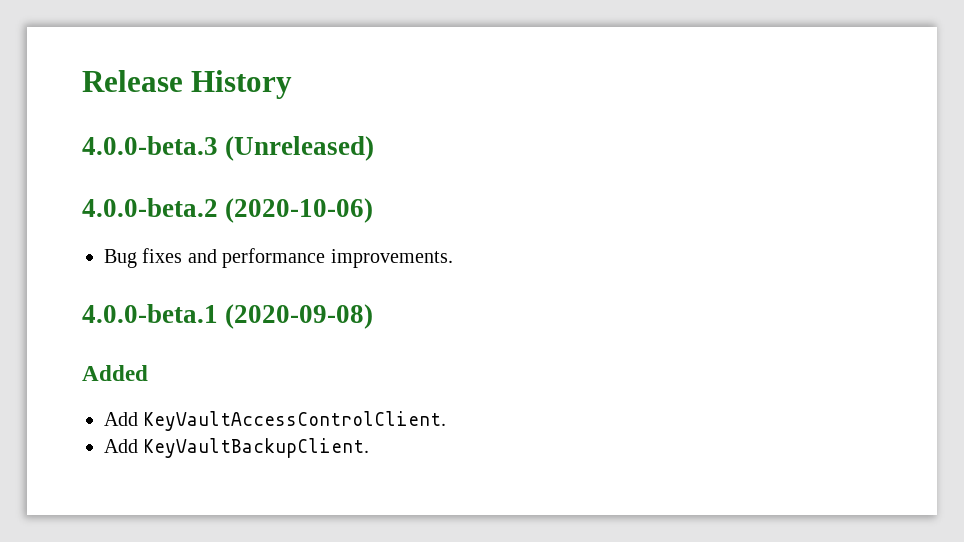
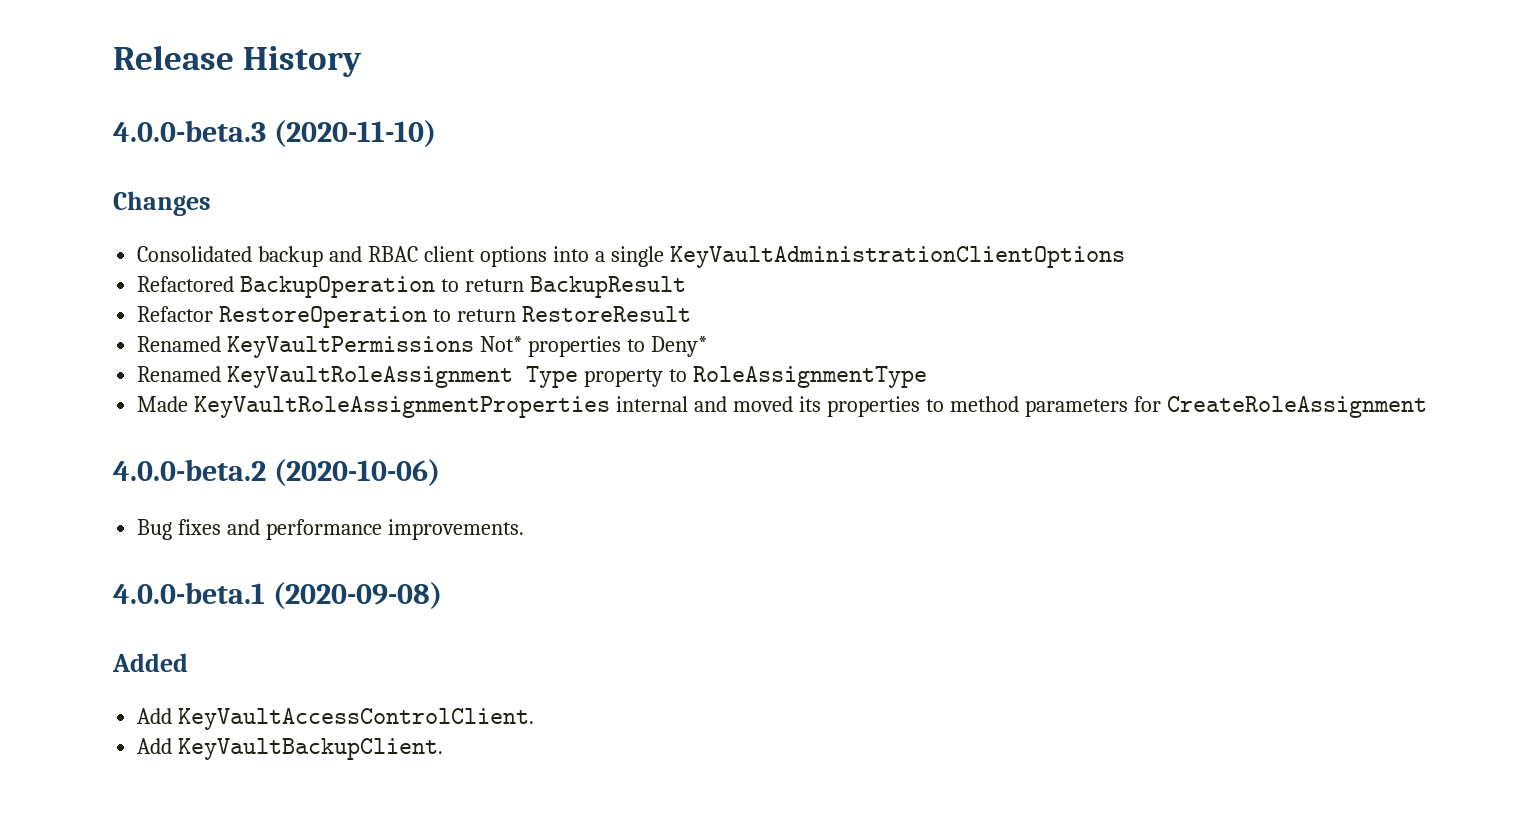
[225,136,375,161] (Unreleased) -> [273,120,436,147] [113,191,211,216] [137,246,1125,268] [137,276,686,298] [137,306,691,328] [137,336,707,358] [137,366,927,388] [137,396,1427,418] (2020-11-10) // Changes // Consolidated backup and RBAC client options into a single KeyVaultAdministrationClientOptions // Refactored BackupOperation to return BackupResult // Refactor RestoreOperation to return RestoreResult // Renamed KeyVaultPermissions Not* properties to Deny* // Renamed KeyVaultRoleAssignment Type property to RoleAssignmentType // Made KeyVaultRoleAssignmentProperties internal and moved its properties to method parameters for CreateRoleAssignment

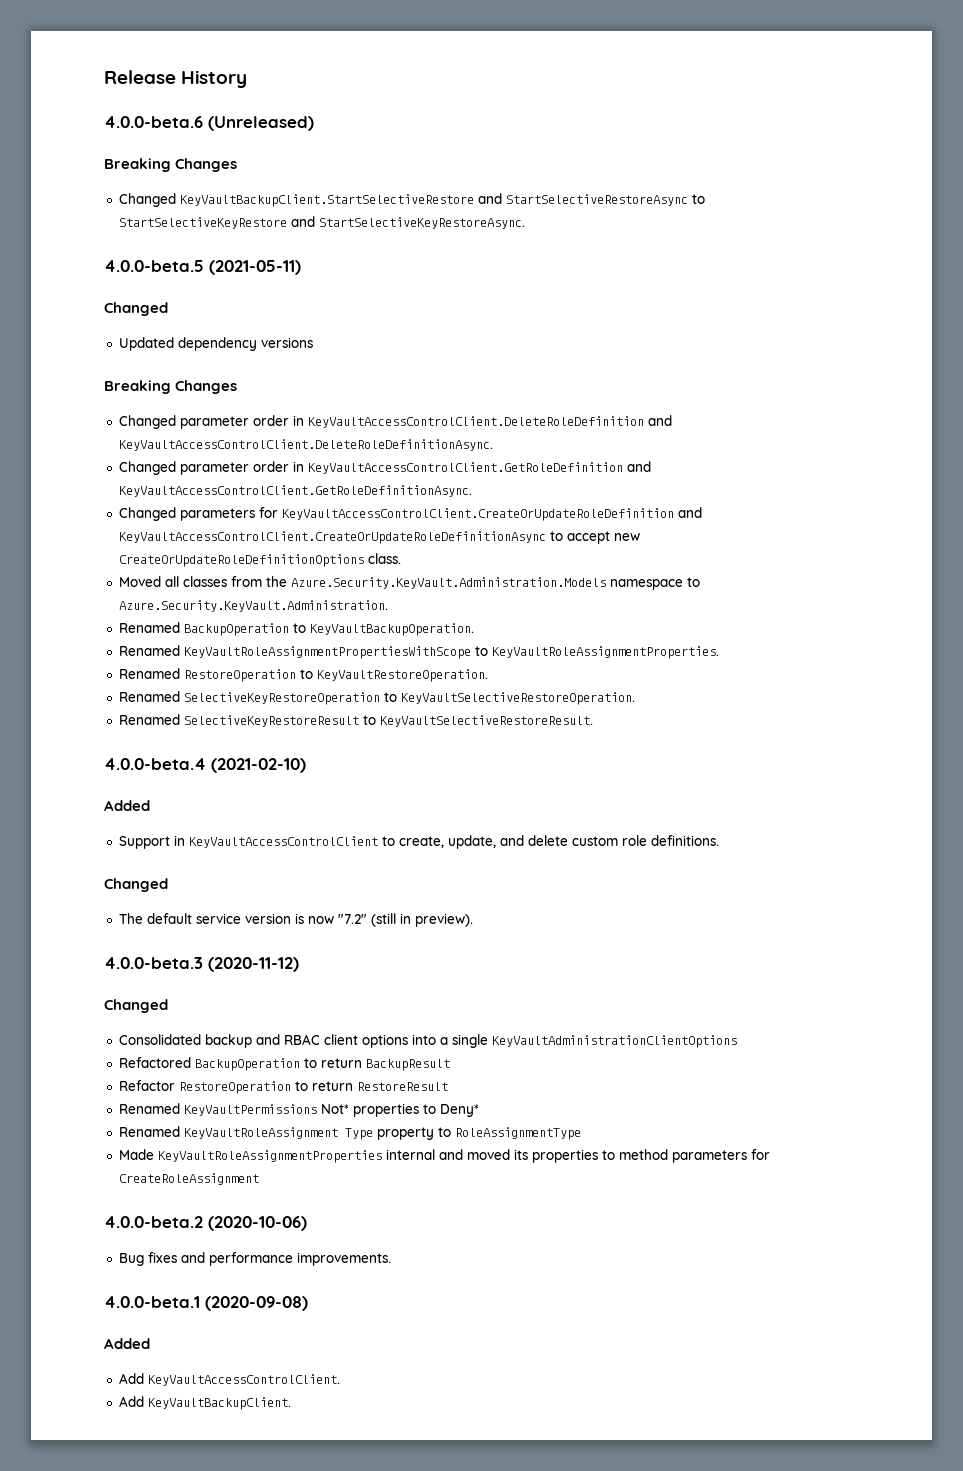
(363, 61) none -> [104,116,314,131] [104,158,238,172] [118,193,705,207] [118,216,525,229] [104,260,301,275] [104,302,168,316] [118,337,313,351] [104,380,238,394] [118,415,672,429] [118,439,493,451] [118,461,651,475] [118,485,472,497] [118,507,702,521] [118,531,640,544] [118,553,401,567] [118,576,700,590] [118,600,388,612] [118,622,474,636] [118,645,719,659] [118,668,488,682] [118,691,635,705] [118,714,593,727] [104,758,306,773] [104,800,150,811] [118,835,719,849] [104,878,168,892] [118,913,473,927] // 4.0.0-beta.6 (Unreleased) // Breaking Changes // Changed KeyVaultBackupClient.StartSelectiveRestore and StartSelectiveRestoreAsync to StartSelectiveKeyRestore and StartSelectiveKeyRestoreAsync. // 4.0.0-beta.5 (2021-05-11) // Changed // Updated dependency versions // Breaking Changes // Changed parameter order in KeyVaultAccessControlClient.DeleteRoleDefinition and KeyVaultAccessControlClient.DeleteRoleDefinitionAsync. // Changed parameter order in KeyVaultAccessControlClient.GetRoleDefinition and KeyVaultAccessControlClient.GetRoleDefinitionAsync. // Changed parameters for KeyVaultAccessControlClient.CreateOrUpdateRoleDefinition and KeyVaultAccessControlClient.CreateOrUpdateRoleDefinitionAsync to accept new CreateOrUpdateRoleDefinitionOptions class. // Moved all classes from the Azure.Security.KeyVault.Administration.Models namespace to Azure.Security.KeyVault.Administration. // Renamed BackupOperation to KeyVaultBackupOperation. // Renamed KeyVaultRoleAssignmentPropertiesWithScope to KeyVaultRoleAssignmentProperties. // Renamed RestoreOperation to KeyVaultRestoreOperation. // Renamed SelectiveKeyRestoreOperation to KeyVaultSelectiveRestoreOperation. // Renamed SelectiveKeyRestoreResult to KeyVaultSelectiveRestoreResult. // 4.0.0-beta.4 (2021-02-10) // Added // Support in KeyVaultAccessControlClient to create, update, and delete custom role definitions. // Changed // The default service version is now "7.2" (still in preview).
[273,120,436,147] [113,191,211,216] (2020-11-10) // Changes -> [208,957,299,972] [104,999,168,1013] (2020-11-12) // Changed

